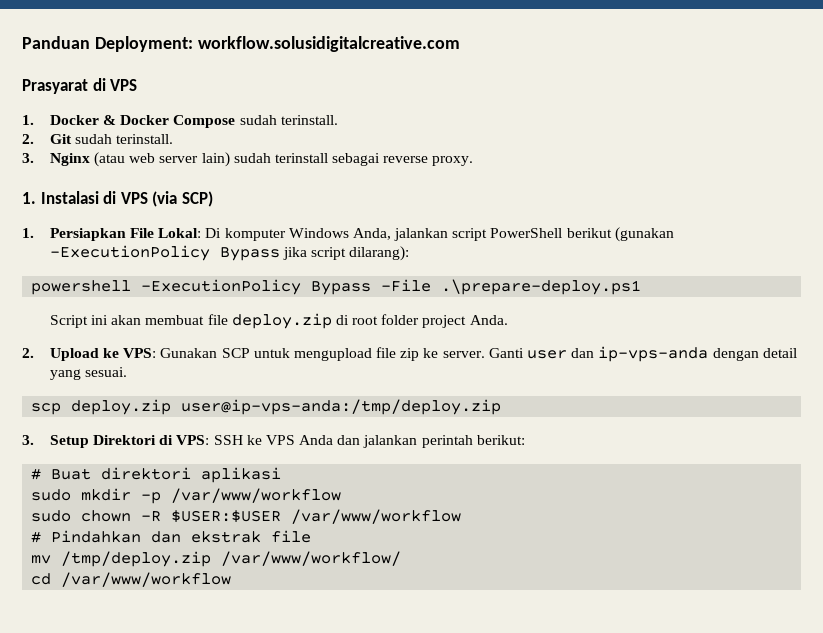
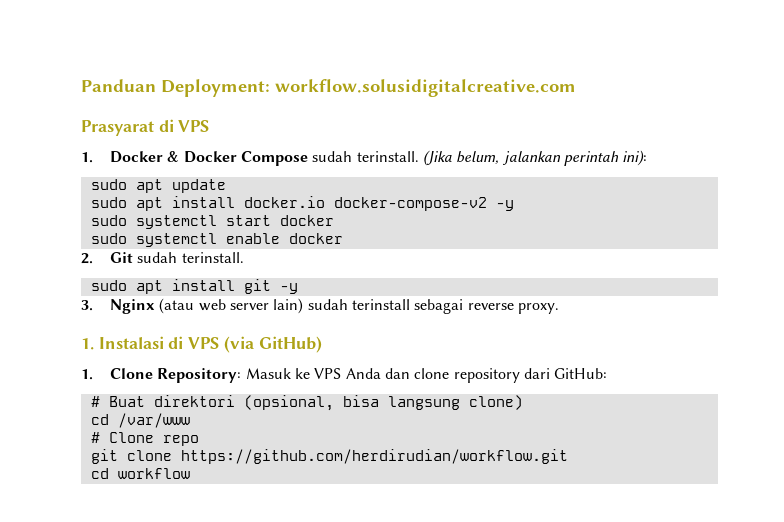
(338, 120) none -> [422,150,648,166] [90,179,226,193] [90,196,514,211] [90,215,334,229] [90,233,343,247] (Jika belum, jalankan perintah ini): // sudo apt update // sudo apt install docker.io docker-compose-v2 -y // sudo systemctl start docker // sudo systemctl enable docker
(174, 139) none -> [90,279,298,294] // sudo apt install git -y
[181,191,213,207] [22,227,674,242] [49,245,410,261] [31,279,642,295] [49,313,508,329] [22,346,797,362] [49,367,127,380] [31,399,502,415] [22,435,525,448] [31,467,282,483] [31,488,342,504] [31,509,462,524] [31,530,312,543] [31,551,402,567] [31,572,232,587] SCP) // 1. Persiapkan File Lokal: Di komputer Windows Anda, jalankan script PowerShell berikut (gunakan -ExecutionPolicy Bypass jika script dilarang): // powershell -ExecutionPolicy Bypass -File .\prepare-deploy.ps1 // Script ini akan membuat file deploy.zip di root folder project Anda. // 2. Upload ke VPS: Gunakan SCP untuk mengupload file zip ke server. Ganti user dan ip-vps-anda dengan detail yang sesuai. // scp deploy.zip user@ip-vps-anda:/tmp/deploy.zip // 3. Setup Direktori di VPS: SSH ke VPS Anda dan jalankan perintah berikut: // # Buat direktori aplikasi // sudo mkdir -p /var/www/workflow // sudo chown -R $USER:$USER /var/www/workflow // # Pindahkan dan ekstrak file // mv /tmp/deploy.zip /var/www/workflow/ // cd /var/www/workflow -> [258,336,322,353] [81,368,608,383] [90,395,523,411] [90,413,190,428] [90,432,199,446] [90,449,568,464] [90,468,190,479] GitHub) // 1. Clone Repository: Masuk ke VPS Anda dan clone repository dari GitHub: // # Buat direktori (opsional, bisa langsung clone) // cd /var/www // # Clone repo // git clone https://github.com/herdirudian/workflow.git // cd workflow

